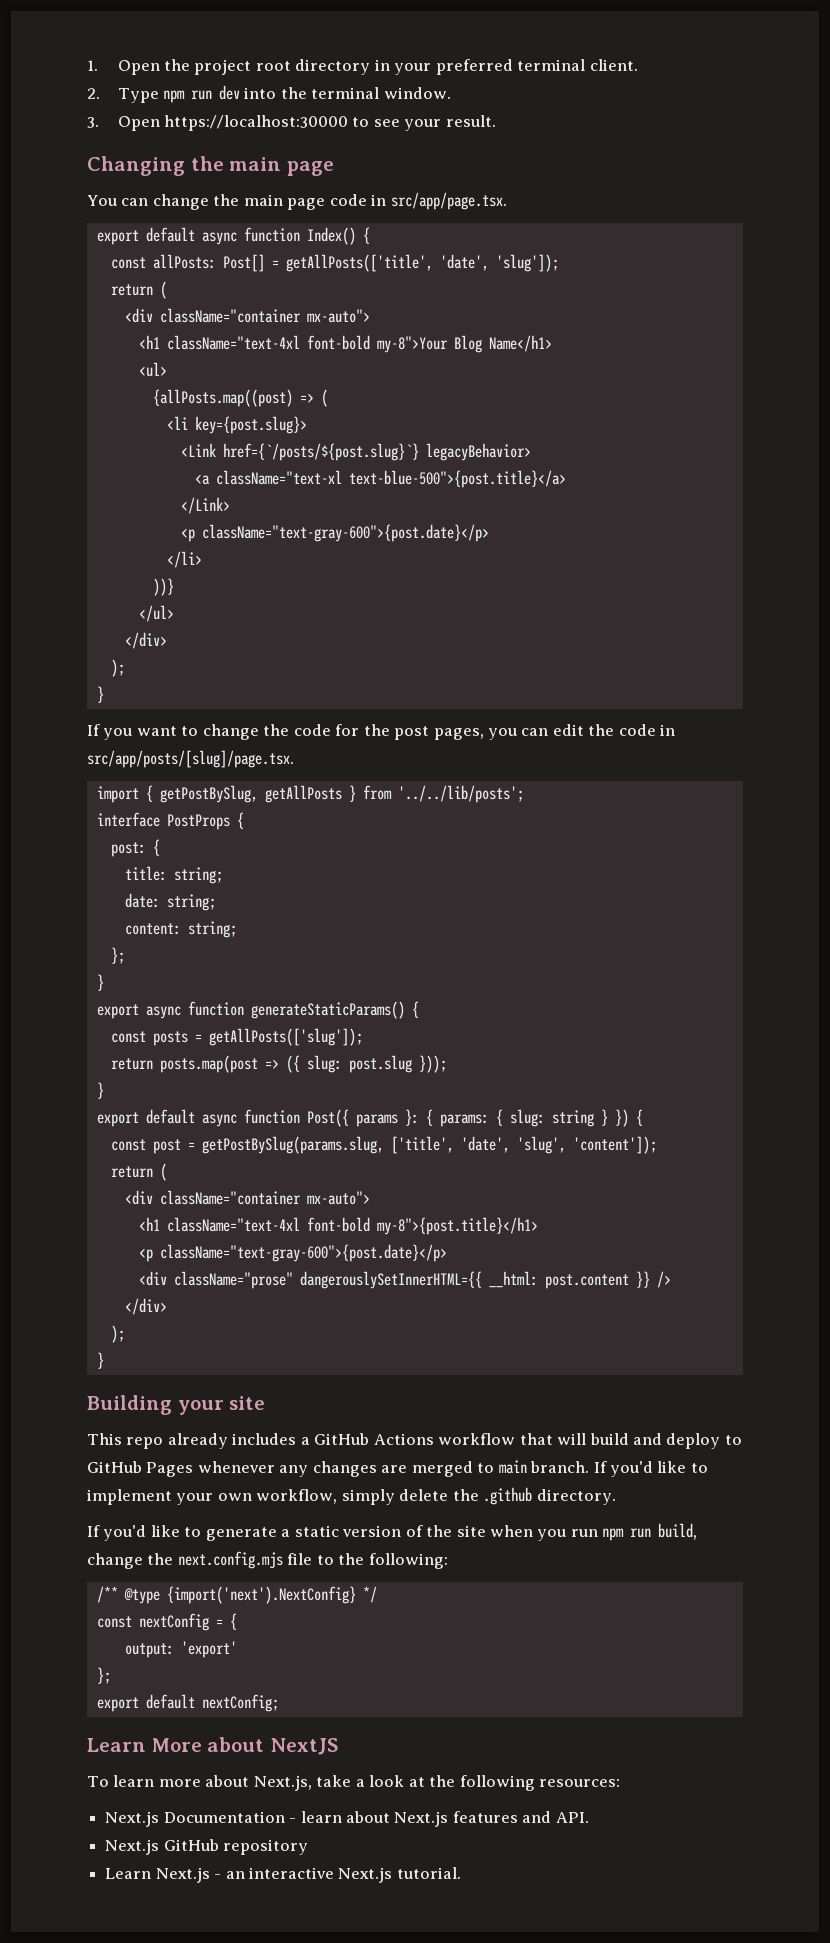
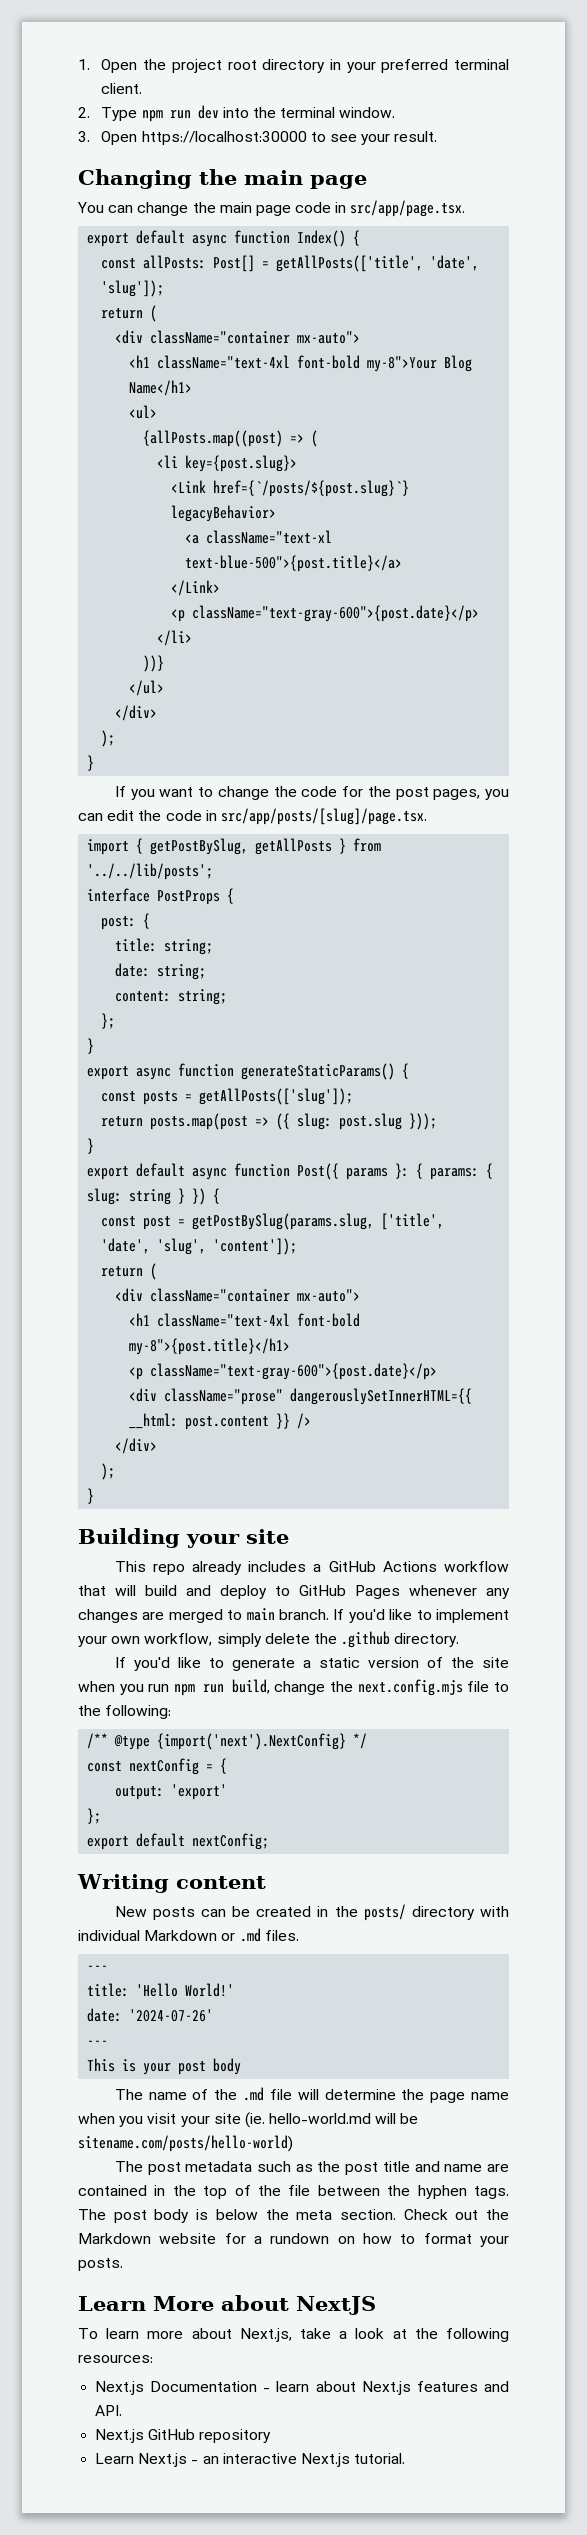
(279, 1703) none -> [77,1874,266,1893] [114,1904,509,1921] [78,1928,299,1942] [87,1965,109,1971] [87,1983,235,1997] [87,2008,214,2022] [87,2040,109,2046] [87,2058,242,2075] [114,2087,510,2103] [78,2112,419,2128] [78,2135,293,2152] [114,2161,509,2175] [78,2185,509,2199] [78,2209,509,2223] [78,2233,509,2247] [78,2258,123,2271] // Writing content // New posts can be created in the posts/ directory with individual Markdown or .md files. // --- // title: 'Hello World!' // date: '2024-07-26' // --- // This is your post body // The name of the .md file will determine the page name when you visit your site (ie. hello-world.md will be sitename.com/posts/hello-world) // The post metadata such as the post title and name are contained in the top of the file between the hyphen tags. The post body is below the meta section. Check out the Markdown website for a rundown on how to format your posts.

